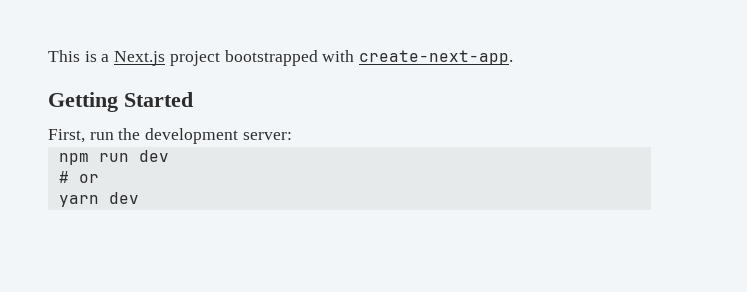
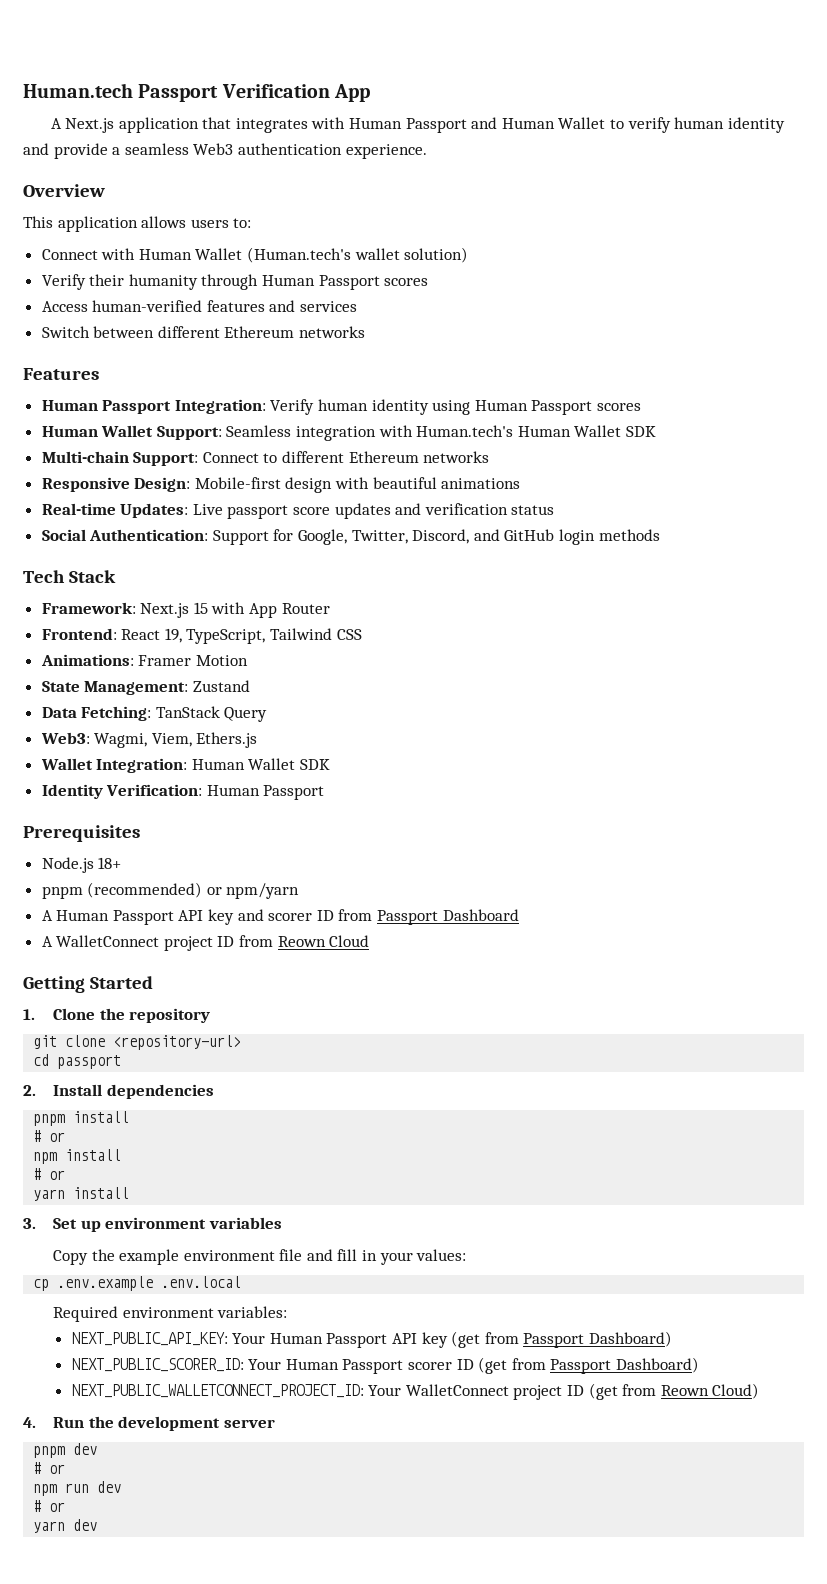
[48,50,514,66] [48,92,193,112] [48,128,292,144] This is a Next.js project bootstrapped with create-next-app. // Getting Started // First, run the development server: -> [23,83,370,102] [50,117,785,133] [23,143,427,159] [23,184,105,197] [23,216,252,232] [41,247,469,263] [41,274,429,290] [41,300,358,312] [41,326,366,338] [23,368,99,380] [41,399,642,415] [41,425,657,441] [41,451,490,466] [41,477,521,493] [41,503,555,519] [41,529,660,545] [23,570,116,583] [41,602,330,618] [41,628,362,644] [40,654,248,666] [41,680,250,695] [41,706,268,722] [40,732,258,748] [40,758,331,773] [41,784,325,800] [23,825,140,842] [41,857,122,873] [41,882,300,899] [41,909,519,925] [41,935,370,951] [23,976,153,993] [23,1008,211,1023] [33,1035,242,1050] [33,1054,122,1069] [23,1084,214,1099] [33,1111,130,1126] [33,1130,66,1142] [33,1149,122,1164] [33,1168,66,1180] [33,1187,130,1201] [23,1217,282,1232] [52,1249,467,1265] [33,1276,242,1291] [52,1306,288,1322] [71,1331,672,1348] [71,1357,699,1374] [71,1383,760,1400] [23,1416,275,1431] [33,1443,98,1458] [33,1462,66,1474] Human.tech Passport Verification App // A Next.js application that integrates with Human Passport and Human Wallet to verify human identity and provide a seamless Web3 authentication experience. // Overview // This application allows users to: // Connect with Human Wallet (Human.tech's wallet solution) // Verify their humanity through Human Passport scores // Access human-verified features and services // Switch between different Ethereum networks // Features // Human Passport Integration: Verify human identity using Human Passport scores // Human Wallet Support: Seamless integration with Human.tech's Human Wallet SDK // Multi-chain Support: Connect to different Ethereum networks // Responsive Design: Mobile-first design with beautiful animations // Real-time Updates: Live passport score updates and verification status // Social Authentication: Support for Google, Twitter, Discord, and GitHub login methods // Tech Stack // Framework: Next.js 15 with App Router // Frontend: React 19, TypeScript, Tailwind CSS // Animations: Framer Motion // State Management: Zustand // Data Fetching: TanStack Query // Web3: Wagmi, Viem, Ethers.js // Wallet Integration: Human Wallet SDK // Identity Verification: Human Passport // Prerequisites // Node.js 18+ // pnpm (recommended) or npm/yarn // A Human Passport API key and scorer ID from Passport Dashboard // A WalletConnect project ID from Reown Cloud // Getting Started // 1. Clone the repository // git clone <repository-url> // cd passport // 2. Install dependencies // pnpm install // # or // npm install // # or // yarn install // 3. Set up environment variables // Copy the example environment file and fill in your values: // cp .env.example .env.local // Required environment variables: // NEXT_PUBLIC_API_KEY: Your Human Passport API key (get from Passport Dashboard) // NEXT_PUBLIC_SCORER_ID: Your Human Passport scorer ID (get from Passport Dashboard) // NEXT_PUBLIC_WALLETCONNECT_PROJECT_ID: Your WalletConnect project ID (get from Reown Cloud) // 4. Run the development server // pnpm dev // # or

